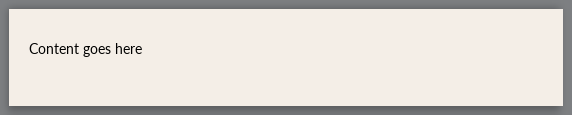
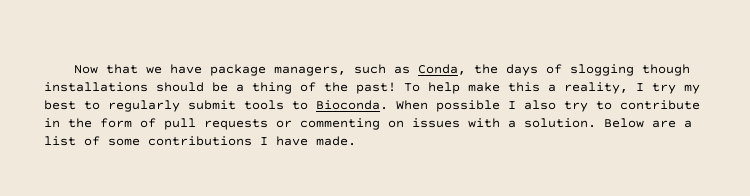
[29,43,142,57] Content goes here -> [74,64,691,76] [44,82,700,94] [44,100,700,112] [44,118,692,130] [44,136,356,146] Now that we have package managers, such as Conda, the days of slogging though installations should be a thing of the past! To help make this a reality, I try my best to regularly submit tools to Bioconda. When possible I also try to contribute in the form of pull requests or commenting on issues with a solution. Below are a list of some contributions I have made.

